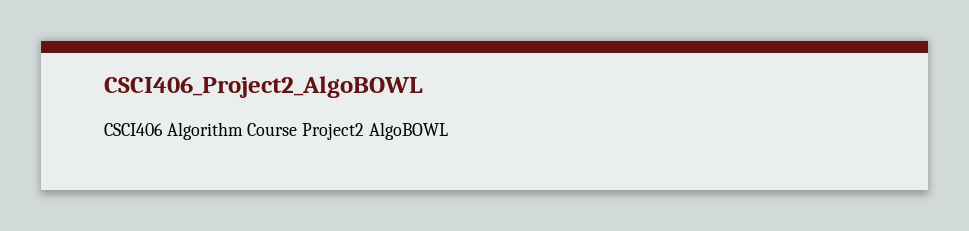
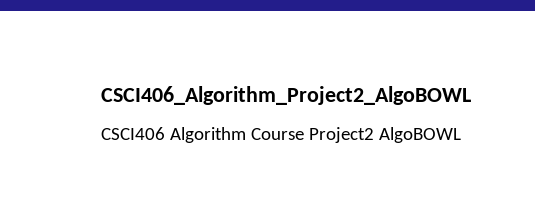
[104,76,423,98] CSCI406_Project2_AlgoBOWL -> [101,86,471,105] CSCI406_Algorithm_Project2_AlgoBOWL

